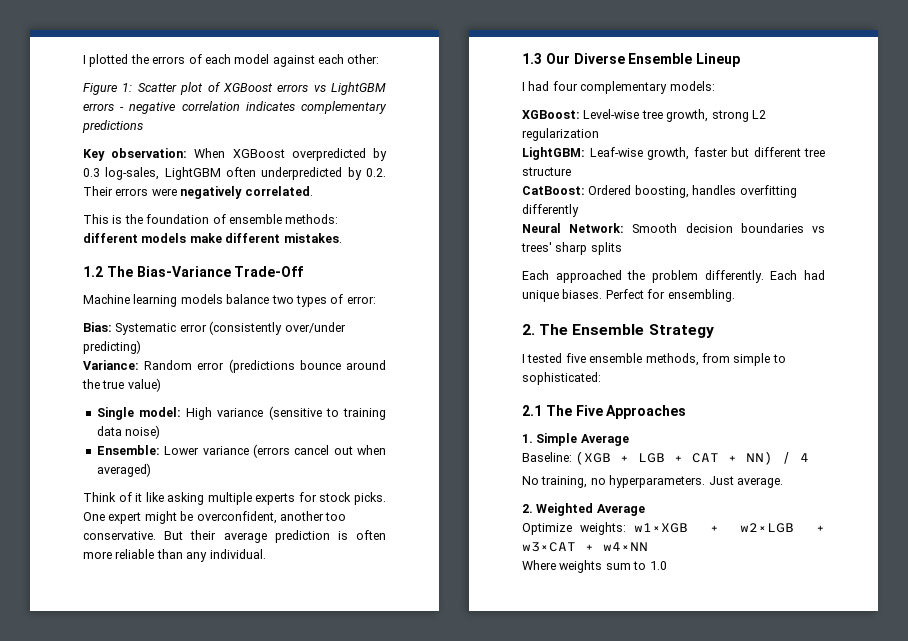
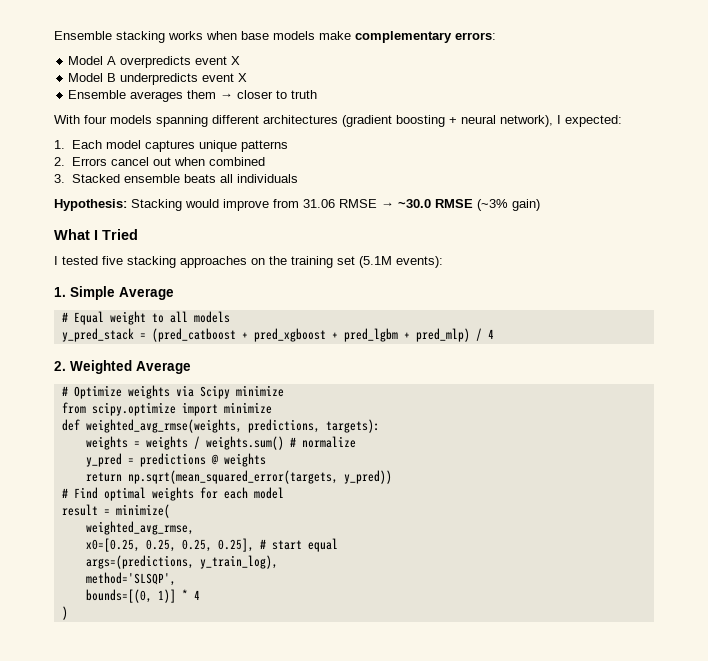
[83,54,380,67] [83,82,386,95] [83,101,387,114] [82,120,143,133] [83,148,387,161] [83,167,386,180] [83,186,313,199] [83,214,339,224] [83,233,342,243] [83,266,304,277] [83,294,376,307] [83,321,346,335] [83,340,141,354] [83,359,386,373] [82,378,161,392] [96,406,387,420] [96,425,161,439] [96,444,386,458] [96,463,151,477] [83,492,386,505] [83,511,347,524] [83,530,386,543] [83,549,266,562] [522,53,741,67] [522,81,715,94] [522,109,766,122] [522,128,599,141] [522,147,825,160] [522,167,571,176] [522,185,797,198] [522,204,579,217] [522,223,825,233] [521,242,622,255] [522,270,825,283] [522,289,735,302] [522,324,714,338] [522,353,786,366] [522,372,601,385] [522,405,687,419] [522,433,629,446] [522,451,810,465] [522,475,783,488] [522,503,645,516] [522,522,825,535] [522,542,648,552] [522,560,667,573] I plotted the errors of each model against each other: // Figure 1: Scatter plot of XGBoost errors vs LightGBM errors - negative correlation indicates complementary predictions // Key observation: When XGBoost overpredicted by 0.3 log-sales, LightGBM often underpredicted by 0.2. Their errors were negatively correlated. // This is the foundation of ensemble methods: different models make different mistakes. // 1.2 The Bias-Variance Trade-Off // Machine learning models balance two types of error: // Bias: Systematic error (consistently over/under predicting) // Variance: Random error (predictions bounce around the true value) // Single model: High variance (sensitive to training data noise) // Ensemble: Lower variance (errors cancel out when averaged) // Think of it like asking multiple experts for stock picks. One expert might be overconfident, another too conservative. But their average prediction is often more reliable than any individual. // 1.3 Our Diverse Ensemble Lineup // I had four complementary models: // XGBoost: Level-wise tree growth, strong L2 regularization // LightGBM: Leaf-wise growth, faster but different tree structure // CatBoost: Ordered boosting, handles overfitting differently // Neural Network: Smooth decision boundaries vs trees' sharp splits // Each approached the problem differently. Each had unique biases. Perfect for ensembling. // 2. The Ensemble Strategy // I tested five ensemble methods, from simple to sophisticated: // 2.1 The Five Approaches // 1. Simple Average // Baseline: (XGB + LGB + CAT + NN) / 4 // No training, no hyperparameters. Just average. // 2. Weighted Average // Optimize weights: w1×XGB + w2×LGB + w3×CAT + w4×NN // Where weights sum to 1.0 -> [54,31,496,43] [68,56,241,68] [68,73,248,85] [68,90,318,102] [54,115,622,127] [54,140,288,152] [54,157,265,166] [54,174,298,183] [54,199,540,211] [54,229,138,240] [54,256,443,268] [54,286,174,300] [61,311,230,325] [61,328,494,342] [54,360,191,374] [61,385,284,399] [61,402,272,416] [61,419,380,433] [85,436,356,450] [85,453,266,467] [85,470,392,484] [61,487,284,501] [61,504,170,518] [85,521,194,535] [85,538,338,552] [85,555,278,569] [85,572,176,586] [85,589,200,603] [61,606,68,620] Ensemble stacking works when base models make complementary errors: // Model A overpredicts event X // Model B underpredicts event X // Ensemble averages them → closer to truth // With four models spanning different architectures (gradient boosting + neural network), I expected: // 1. Each model captures unique patterns // 2. Errors cancel out when combined // 3. Stacked ensemble beats all individuals // Hypothesis: Stacking would improve from 31.06 RMSE → ~30.0 RMSE (~3% gain) // What I Tried // I tested five stacking approaches on the training set (5.1M events): // 1. Simple Average // # Equal weight to all models // y_pred_stack = (pred_catboost + pred_xgboost + pred_lgbm + pred_mlp) / 4 // 2. Weighted Average // # Optimize weights via Scipy minimize // from scipy.optimize import minimize // def weighted_avg_rmse(weights, predictions, targets): // weights = weights / weights.sum() # normalize // y_pred = predictions @ weights // return np.sqrt(mean_squared_error(targets, y_pred)) // # Find optimal weights for each model // result = minimize( // weighted_avg_rmse, // x0=[0.25, 0.25, 0.25, 0.25], # start equal // args=(predictions, y_train_log), // method='SLSQP', // bounds=[(0, 1)] * 4 // )

